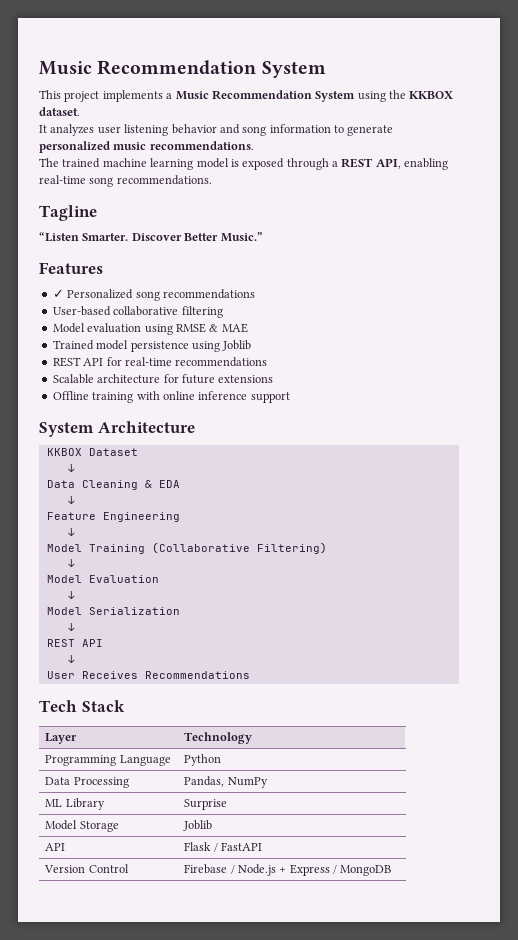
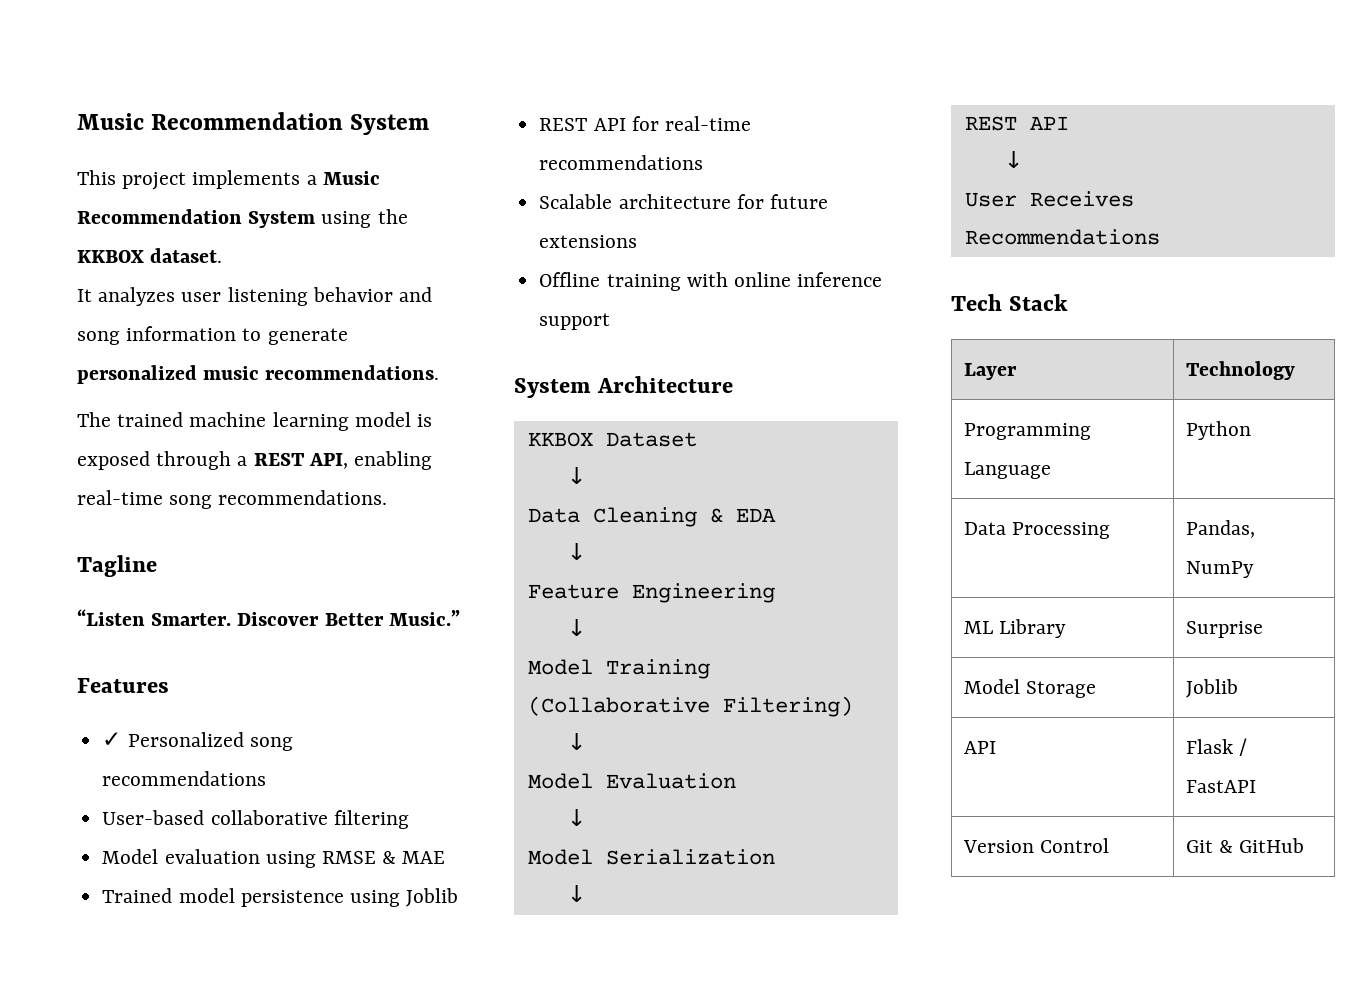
[184,864,392,876] Firebase / Node.js + Express / MongoDB -> [1185,838,1305,853] Git & GitHub

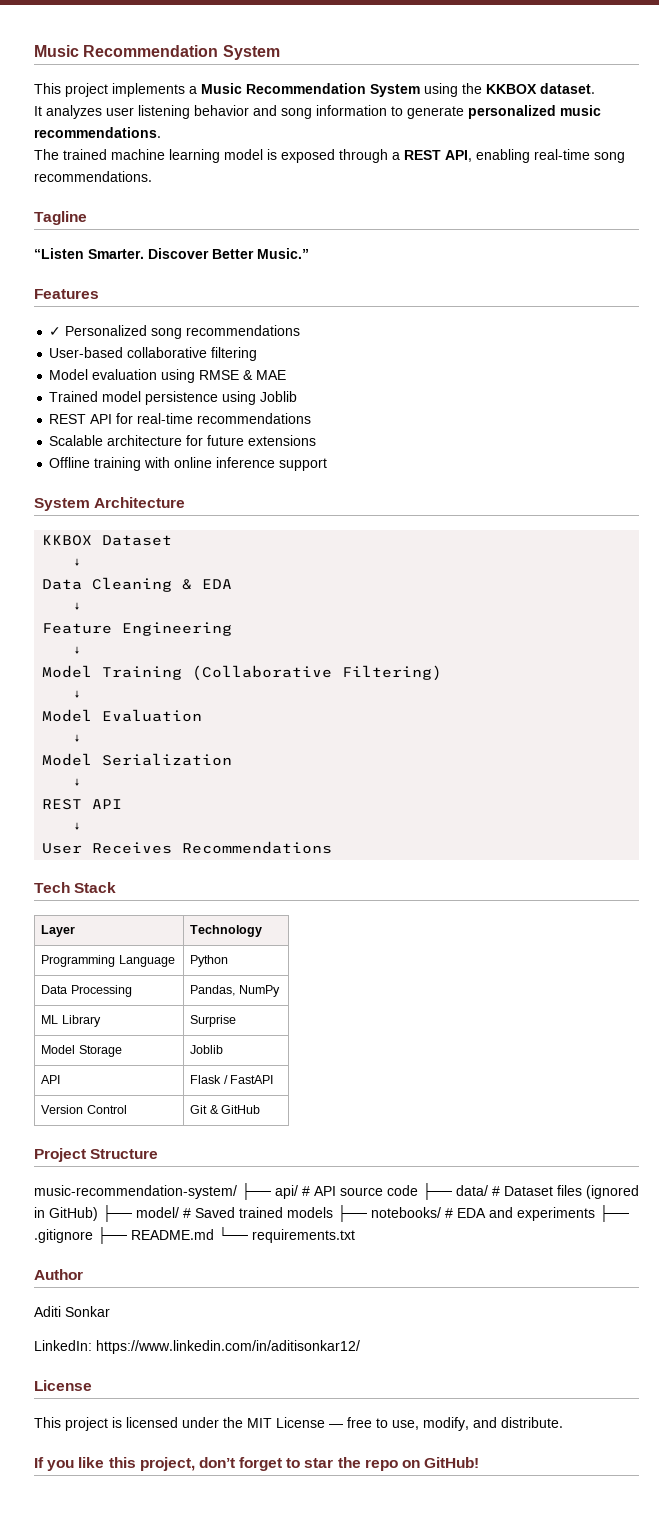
(1305, 845) none -> [34,1148,159,1162] [34,1183,639,1200] [34,1205,629,1222] [34,1227,355,1244] [34,1269,83,1280] [34,1306,110,1317] [34,1340,360,1354] [34,1380,92,1391] [34,1417,563,1431] [34,1457,480,1471] // Project Structure // music-recommendation-system/ ├── api/ # API source code ├── data/ # Dataset files (ignored in GitHub) ├── model/ # Saved trained models ├── notebooks/ # EDA and experiments ├── .gitignore ├── README.md └── requirements.txt // Author // Aditi Sonkar // LinkedIn: https://www.linkedin.com/in/aditisonkar12/ // License // This project is licensed under the MIT License — free to use, modify, and distribute. // If you like this project, don’t forget to star the repo on GitHub!

